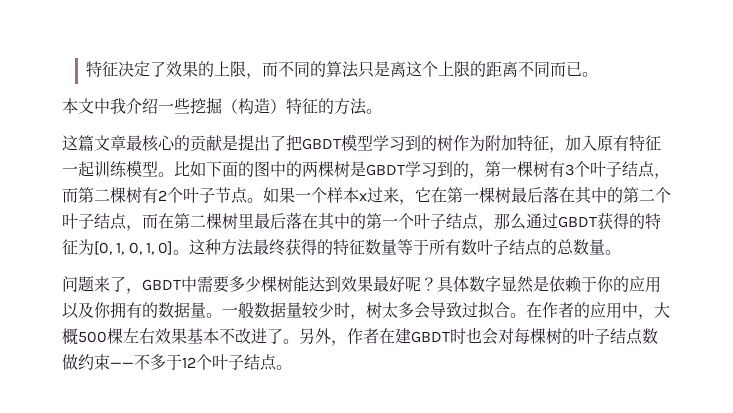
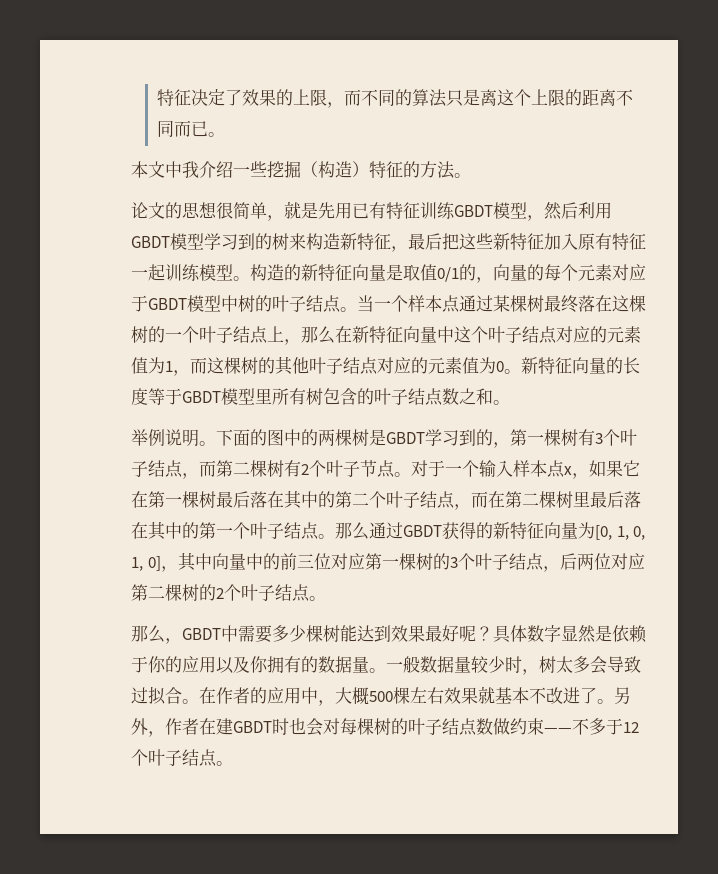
[62,134,302,152] 这篇文章最核心的贡献是提出了把 -> [131,201,612,221] 论文的思想很简单，就是先用已有特征训练GBDT模型，然后利用
[453,135,565,153] 作为附加特征， -> [289,233,544,252] 来构造新特征，最后把这些新特征
[174,161,206,177] 比如 -> [250,264,646,283] [131,295,646,313] [131,326,641,345] [131,356,640,376] [131,388,510,406] [131,429,216,447] 构造的新特征向量是取值0/1的，向量的每个元素对应于GBDT模型中树的叶子结点。当一个样本点通过某棵树最终落在这棵树的一个叶子结点上，那么在新特征向量中这个叶子结点对应的元素值为1，而这棵树的其他叶子结点对应的元素值为0。新特征向量的长度等于GBDT模型里所有树包含的叶子结点数之和。 // 举例说明。
[263,187,415,205] 如果一个样本x过来， -> [411,460,623,479] 对于一个输入样本点x，如果
[478,225,494,231] ， -> [318,534,335,539] 。
[645,213,661,230] [62,239,78,255] 特征 -> [493,522,578,540] 新特征向量
[173,238,622,256] [62,276,126,292] 。这种方法最终获得的特征数量等于所有数叶子结点的总数量。 // 问题来了 -> [160,552,645,572] [131,584,326,602] [131,625,165,643] ，其中向量中的前三位对应第一棵树的3个叶子结点，后两位对应第二棵树的2个叶子结点。 // 那么
(187, 336) none -> [478,686,495,704] 就

